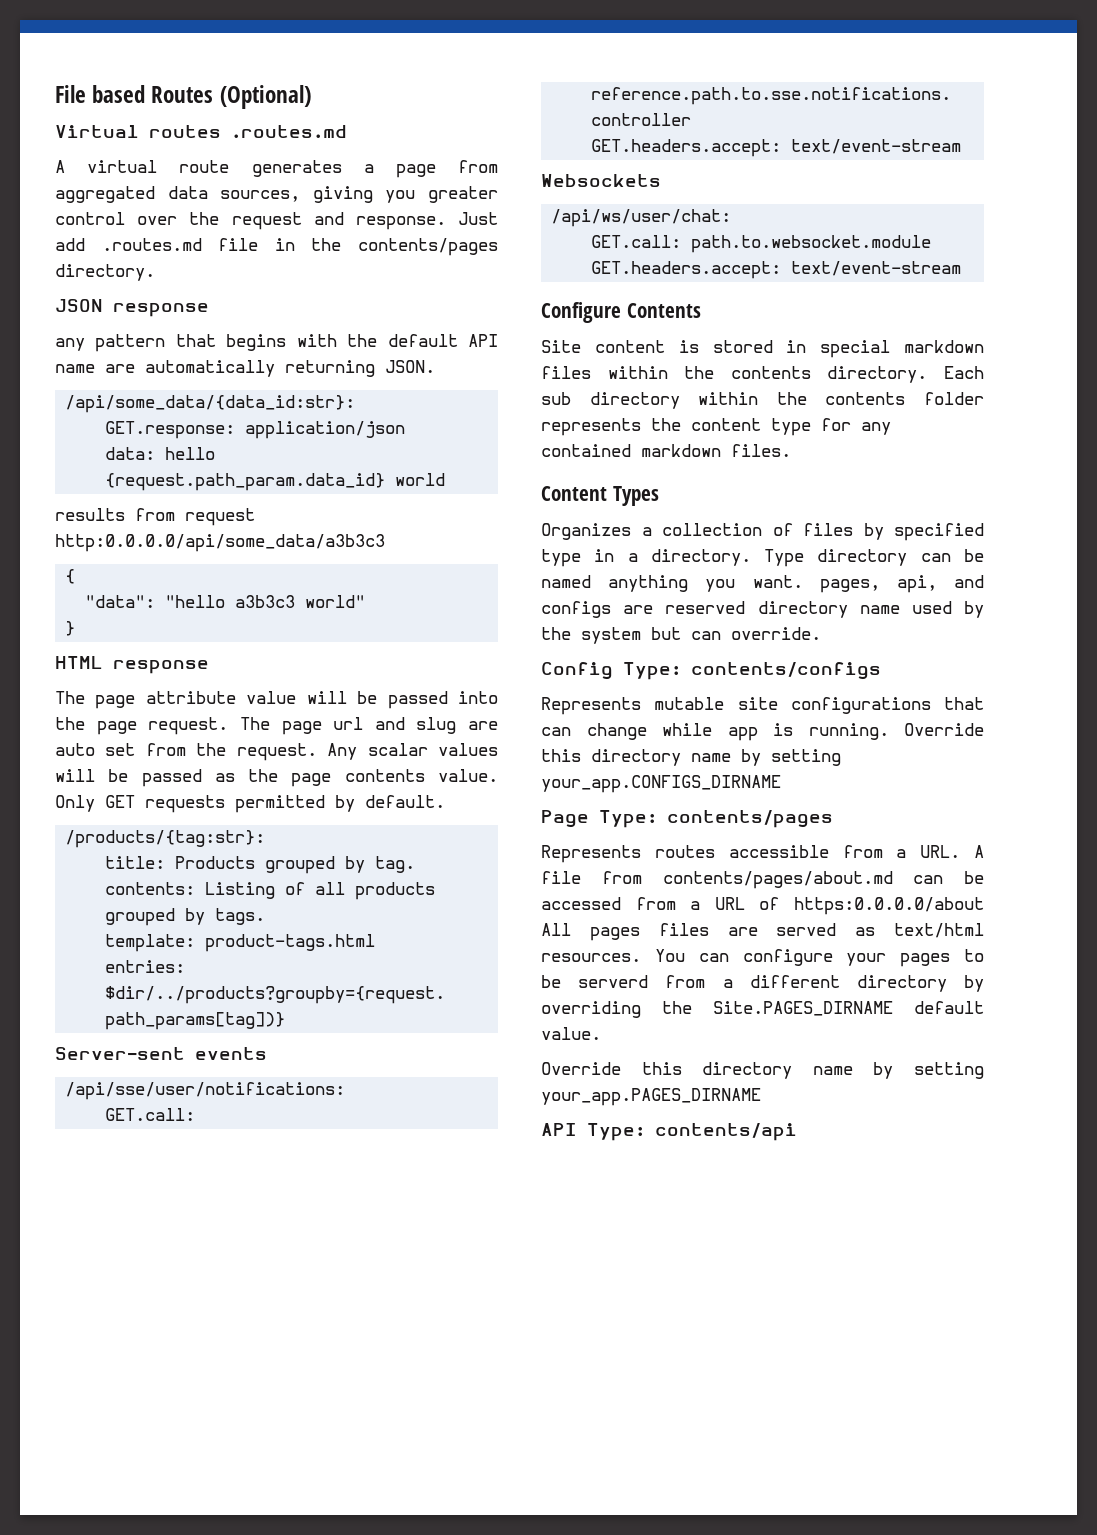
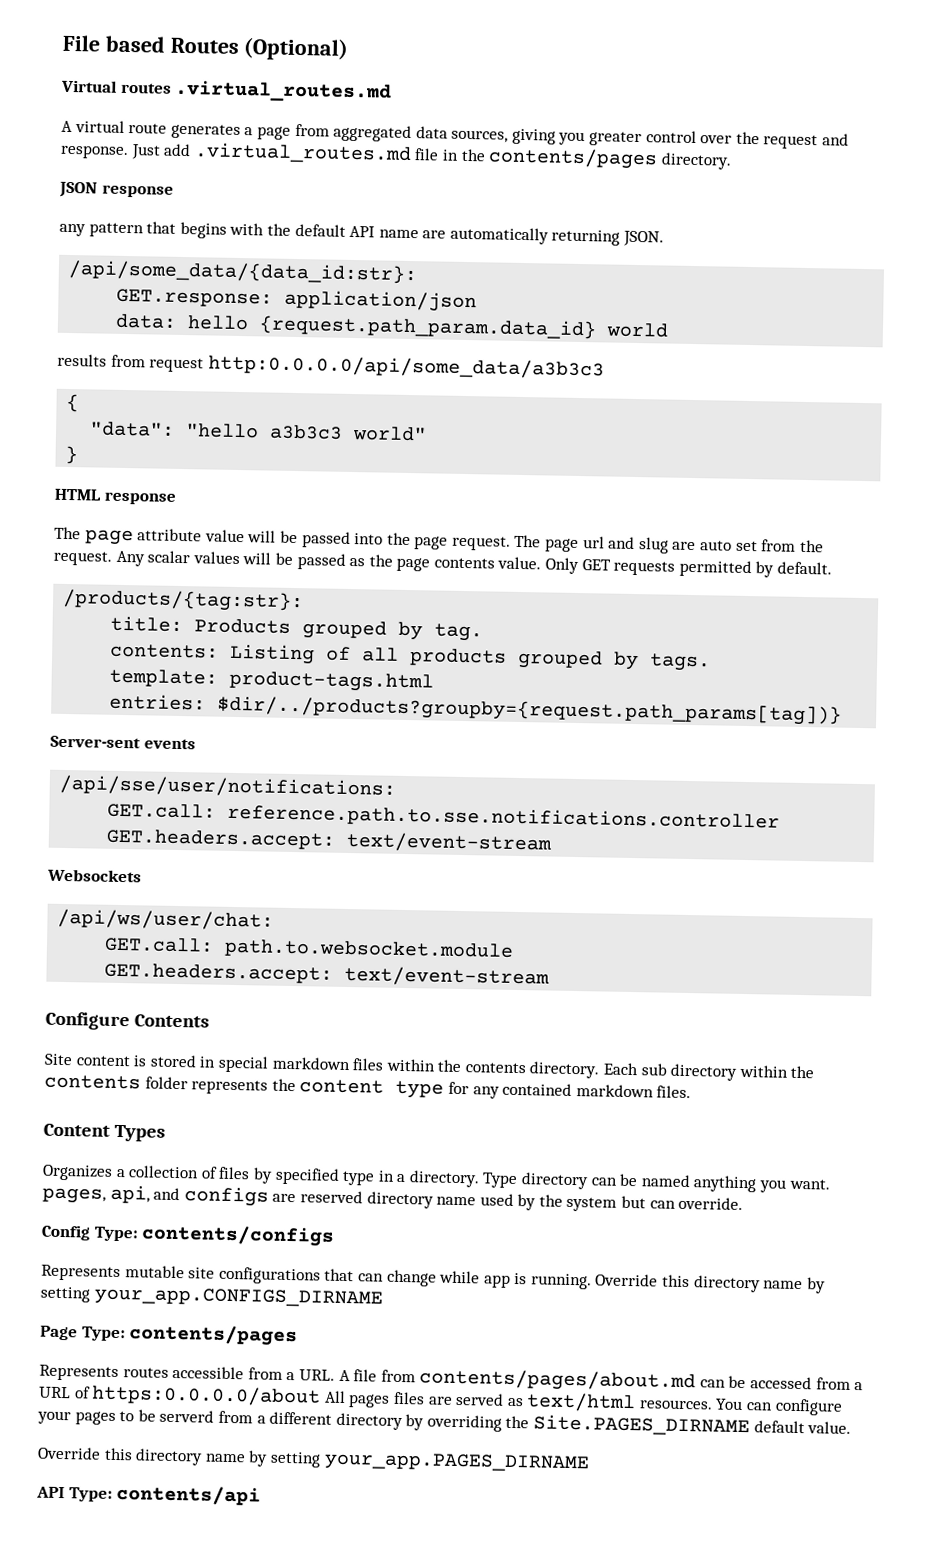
[231,125,347,138] .routes.md -> [174,79,393,104] .virtual_routes.md
[101,238,202,251] .routes.md -> [193,142,412,164] .virtual_routes.md

